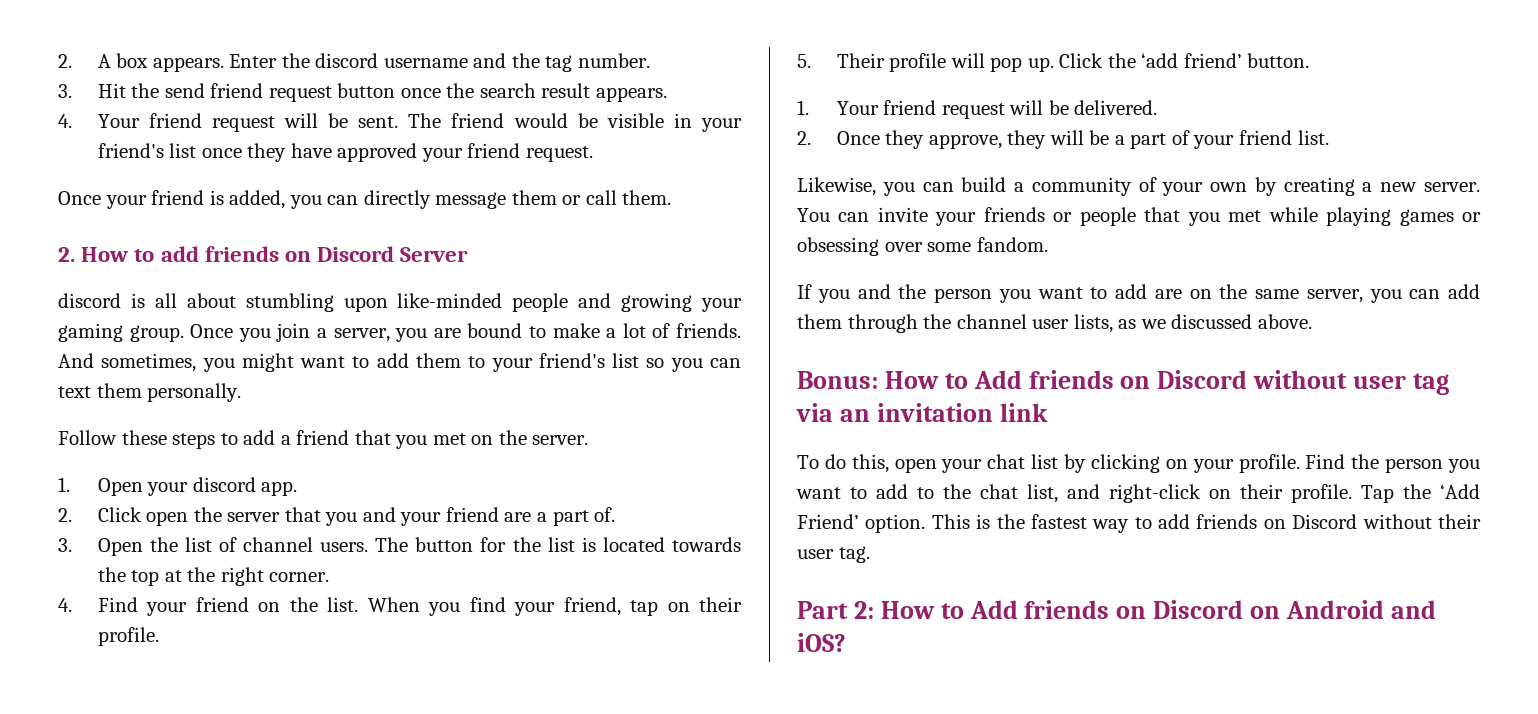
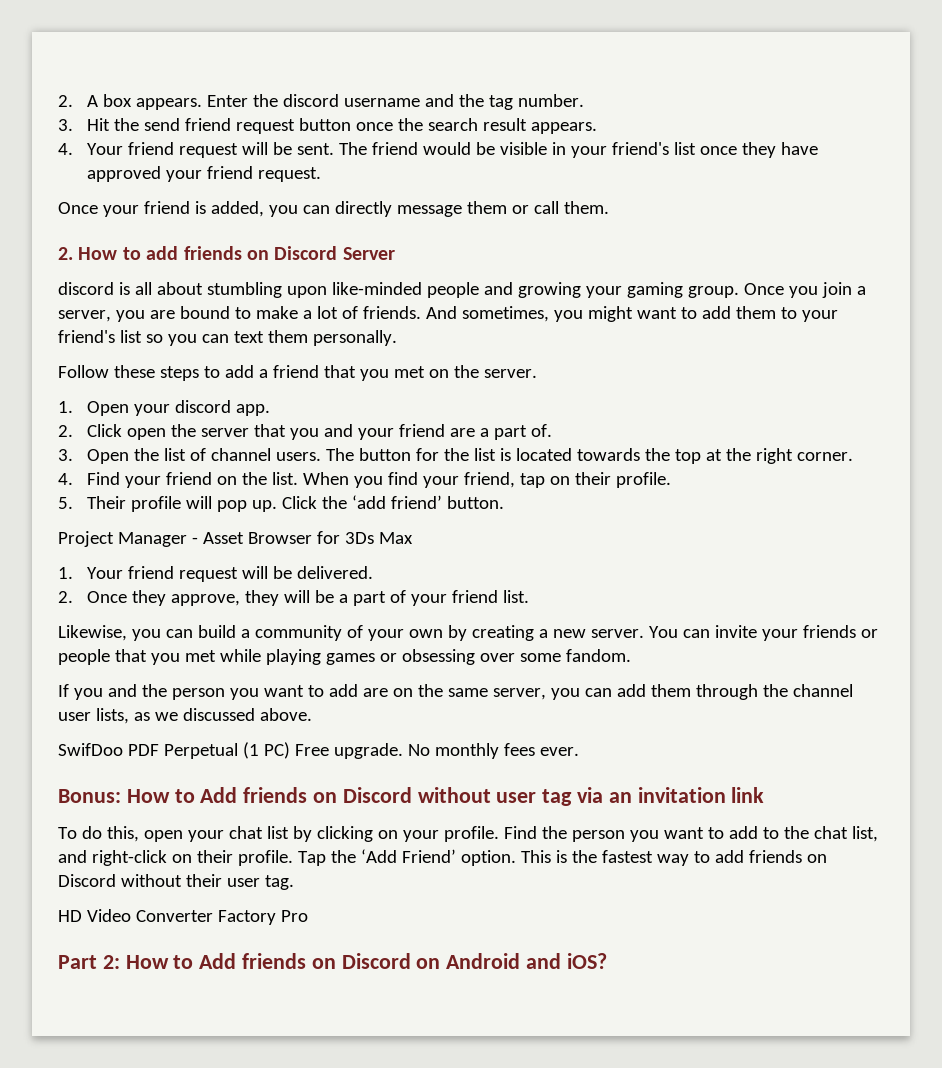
(1310, 60) none -> [58,531,413,547] // Project Manager - Asset Browser for 3Ds Max
(1312, 321) none -> [58,742,579,759] // SwifDoo PDF Perpetual (1 PC) Free upgrade. No monthly fees ever.
(870, 554) none -> [58,909,308,925] // HD Video Converter Factory Pro

